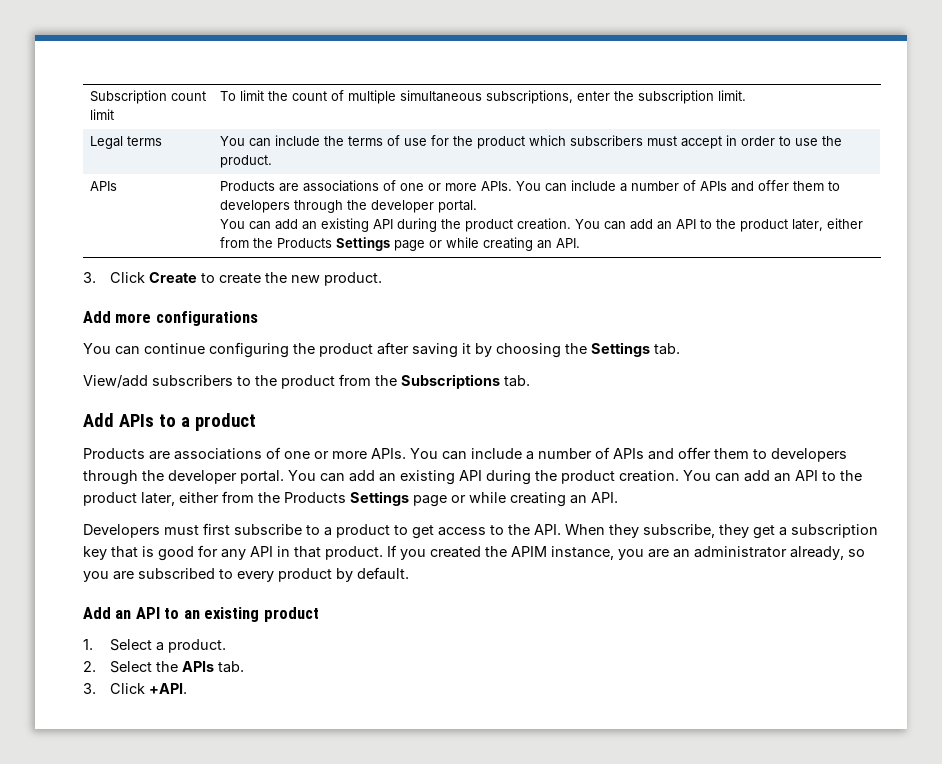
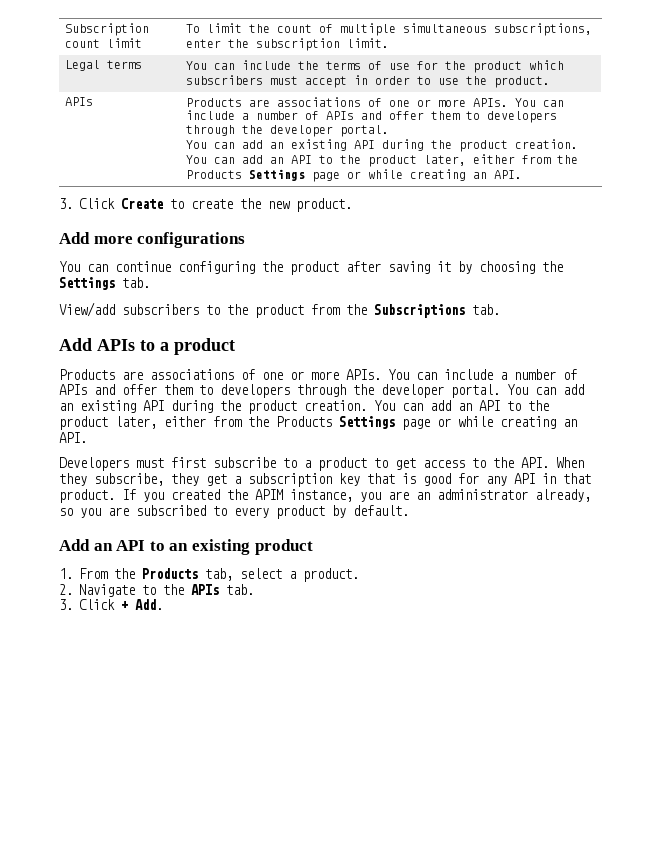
[109,639,152,651] Select -> [78,568,282,581] From the Products tab, select
[109,661,152,673] Select -> [78,584,156,597] Navigate to
[148,683,187,694] +API. -> [120,599,163,610] + Add.

